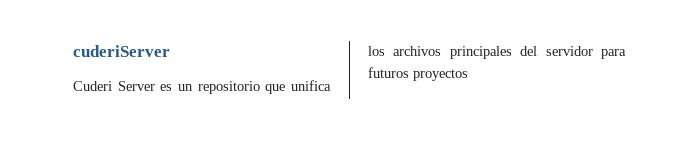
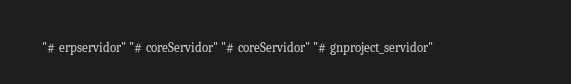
[73,45,170,57] [73,80,331,94] [368,46,626,59] [368,67,468,81] cuderiServer // Cuderi Server es un repositorio que unifica los archivos principales del servidor para futuros proyectos -> [42,41,433,55] "# erpservidor" "# coreServidor" "# coreServidor" "# gnproject_servidor"

